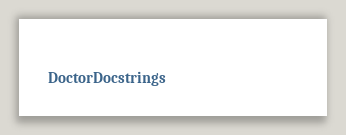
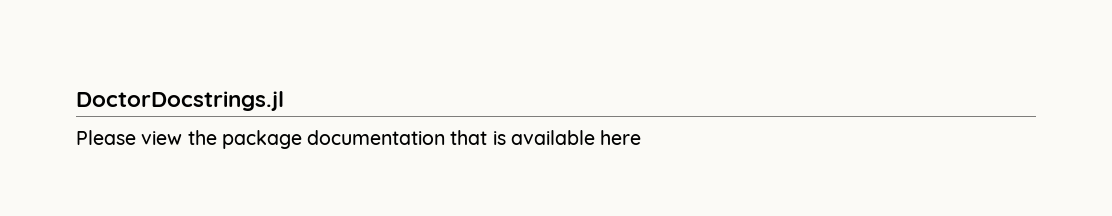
[48,71,166,86] DoctorDocstrings -> [76,91,284,111] [76,130,642,149] DoctorDocstrings.jl // Please view the package documentation that is available here

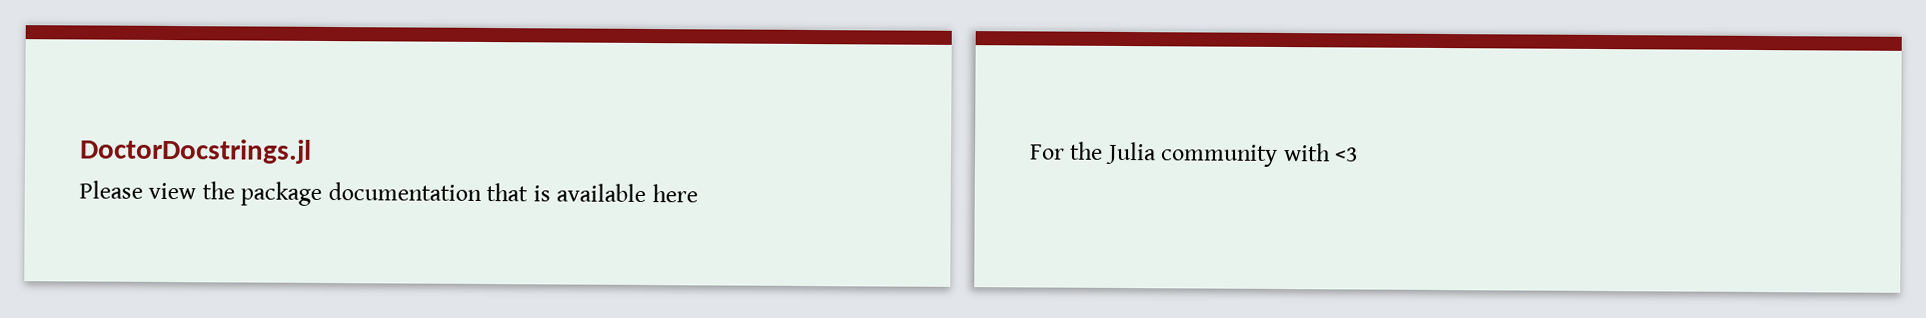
(642, 137) none -> [1029,141,1360,167] // For the Julia community with <3

